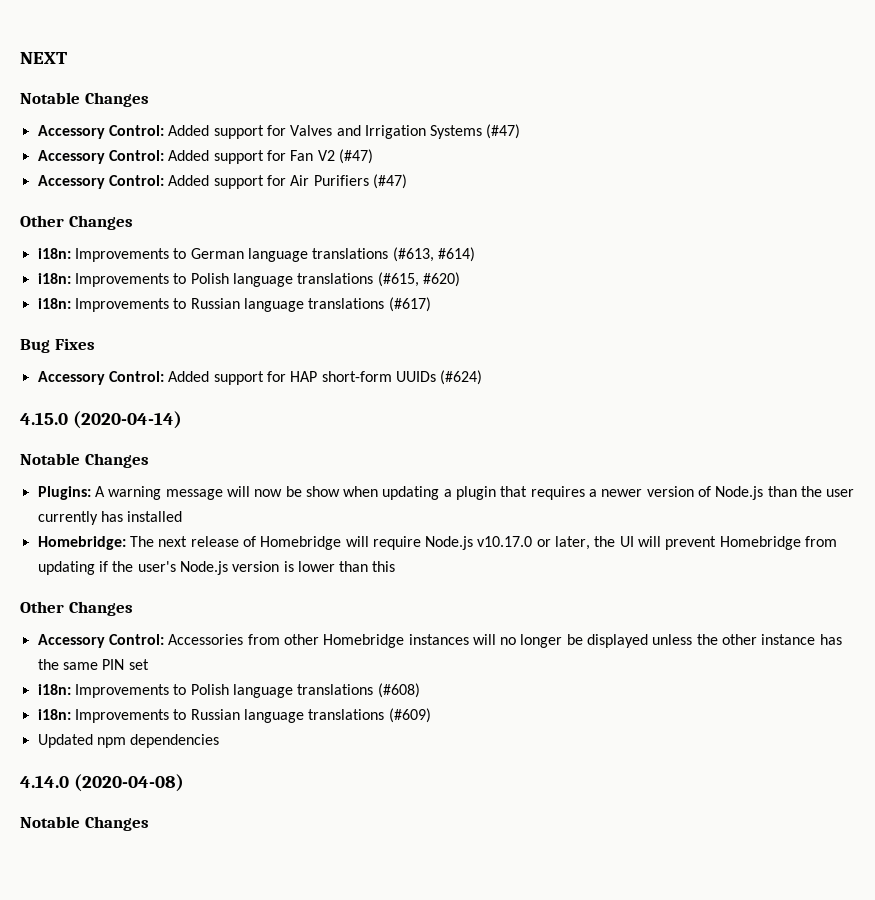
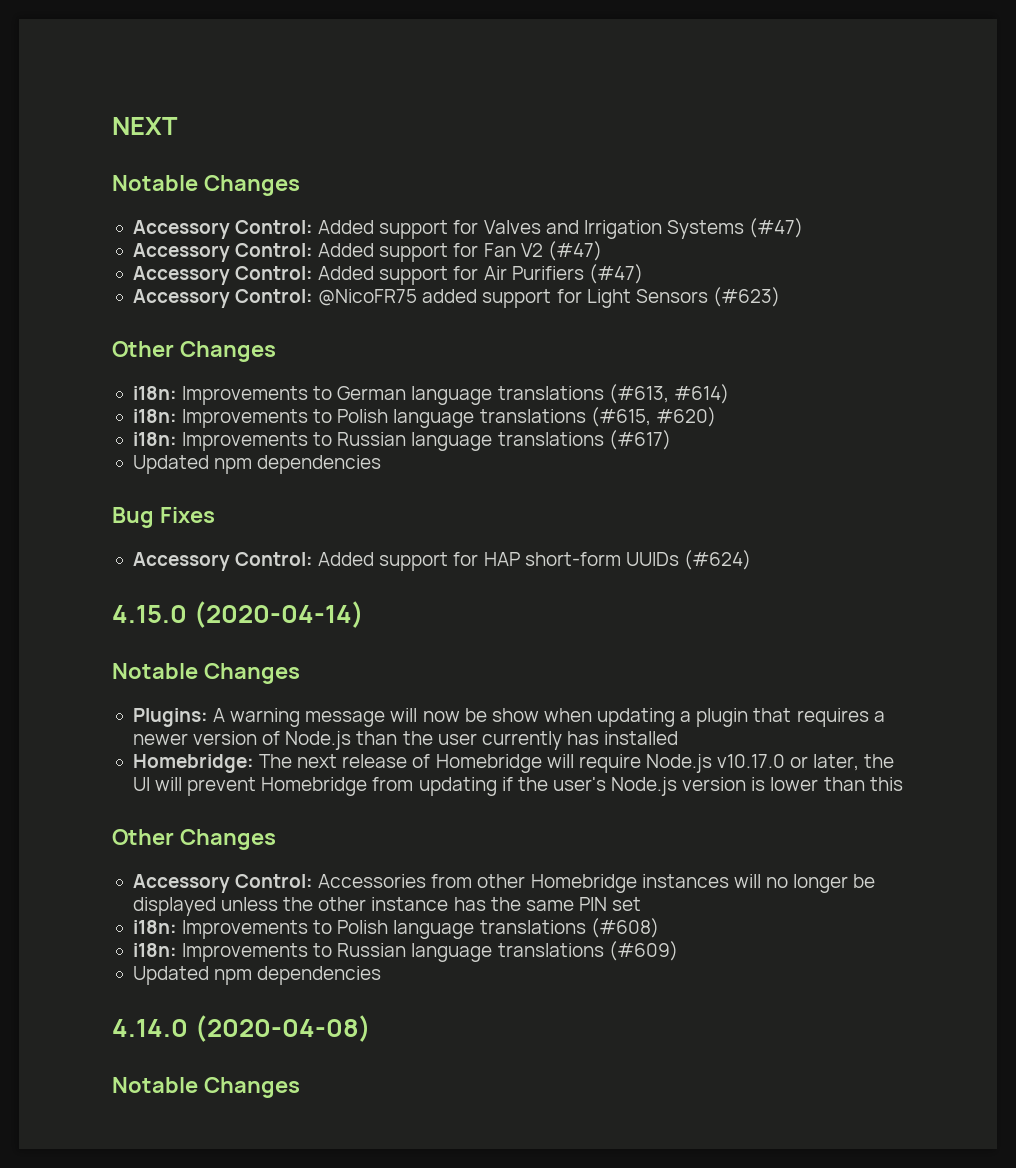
(407, 181) none -> [132,287,780,308] // Accessory Control: @NicoFR75 added support for Light Sensors (#623)
(431, 304) none -> [132,455,382,474] // Updated npm dependencies

